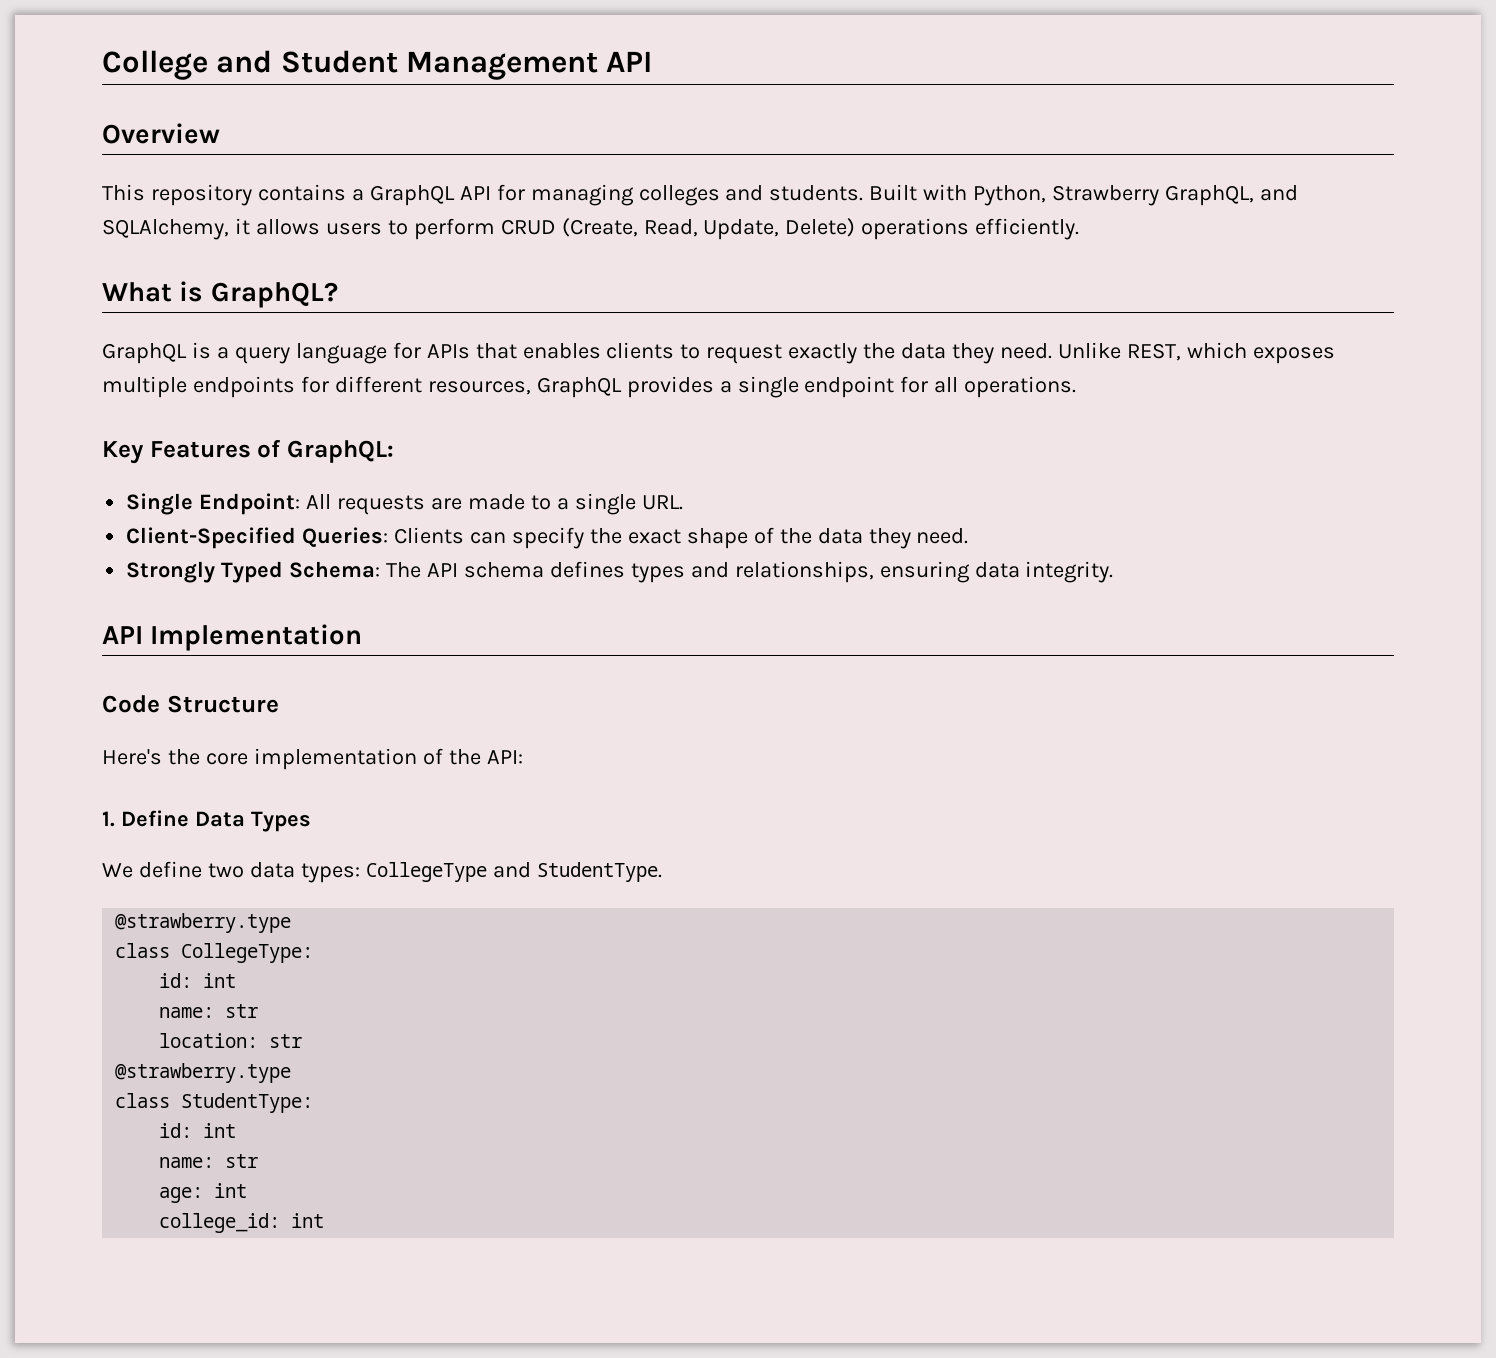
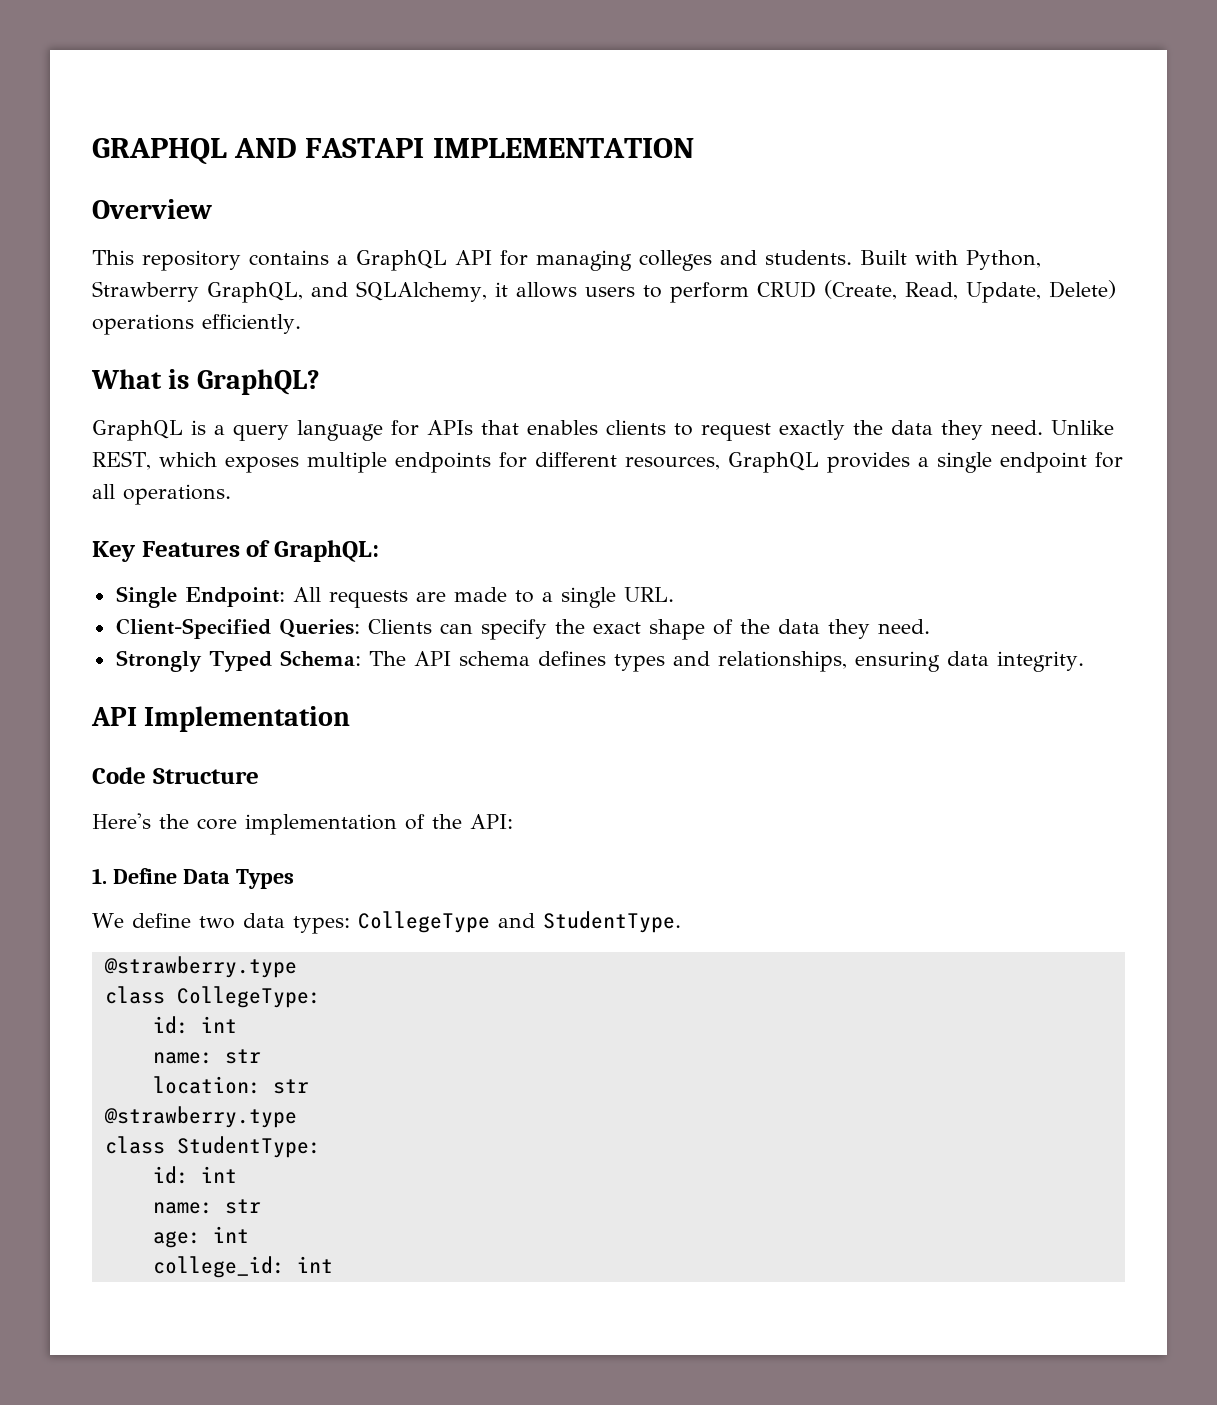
[102,50,653,80] College and Student Management API -> [92,138,694,165] GRAPHQL AND FASTAPI IMPLEMENTATION

